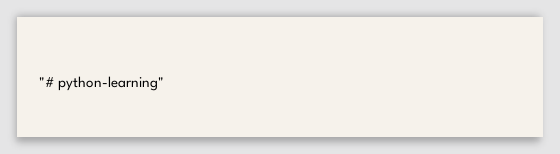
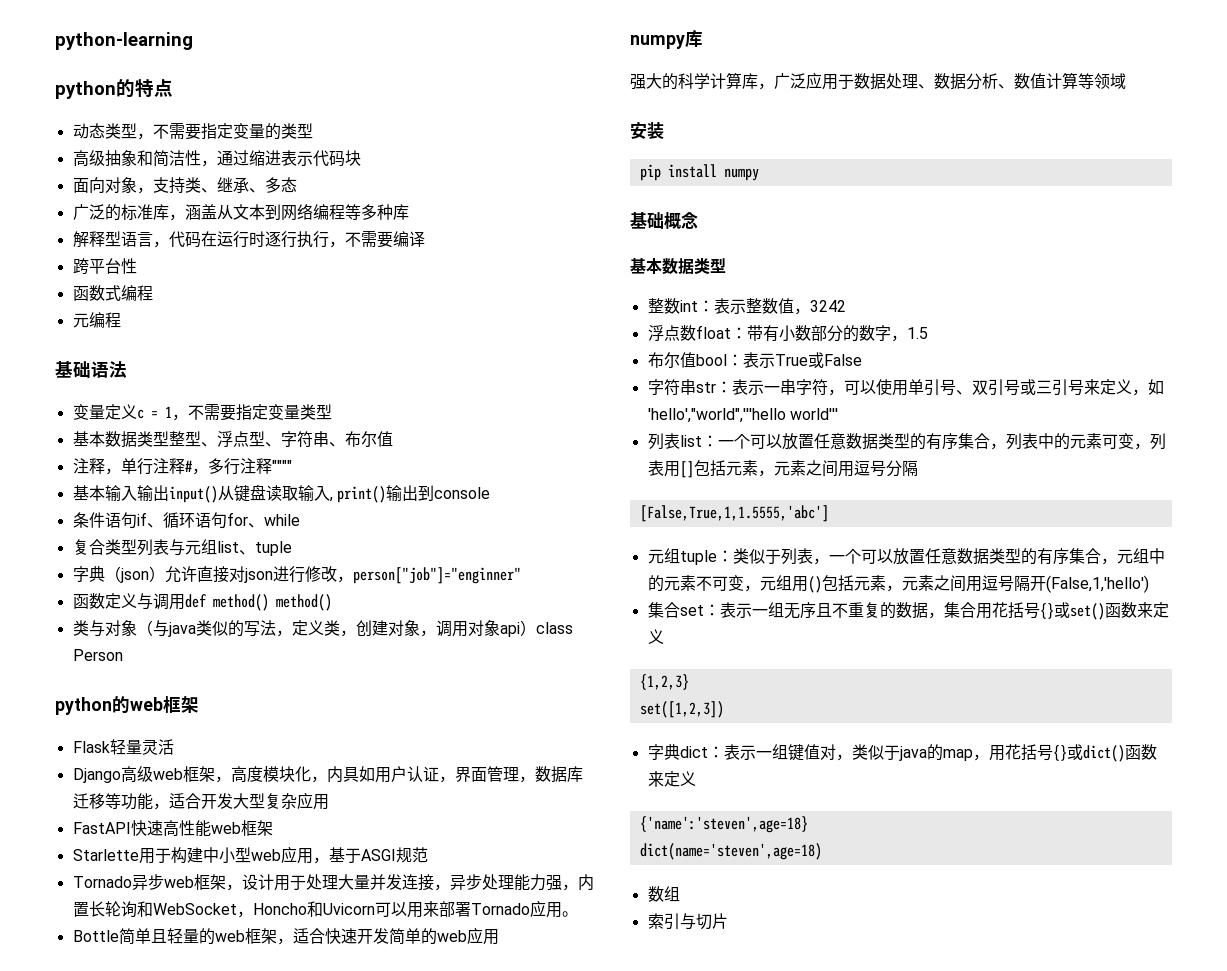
[39,76,165,91] "# python-learning" -> [55,32,193,50] [55,79,173,99] [72,123,313,140] [72,150,361,167] [72,177,297,194] [72,203,409,221] [72,231,425,248] [72,258,137,275] [72,285,153,301] [72,312,121,328] [55,361,127,378] [72,404,332,421] [72,431,393,448] [72,458,292,475] [72,484,490,503] [72,512,300,529] [72,539,292,556] [72,566,521,584] [72,593,332,611] [72,620,573,637] [72,649,123,661] [55,696,199,715] [72,739,174,755] [72,766,583,783] [72,792,329,810] [72,820,273,837] [72,846,428,864] [72,874,594,891] [72,900,578,918] [72,927,499,945] [630,30,703,49] [630,72,1126,90] [630,122,664,139] [639,164,759,181] [630,212,698,229] [630,258,726,275] [647,298,846,315] [647,325,928,342] [647,352,862,368] [647,379,1164,396] [647,408,838,423] [647,433,1166,450] [647,460,918,478] [639,505,829,522] [647,548,1165,565] [647,575,1149,593] [647,602,1169,620] [647,629,664,644] [639,674,689,690] [639,701,724,718] [647,744,1157,762] [647,771,696,787] [639,816,808,833] [639,843,822,860] [647,886,680,902] [647,913,728,930] python-learning // python的特点 // 动态类型，不需要指定变量的类型 // 高级抽象和简洁性，通过缩进表示代码块 // 面向对象，支持类、继承、多态 // 广泛的标准库，涵盖从文本到网络编程等多种库 // 解释型语言，代码在运行时逐行执行，不需要编译 // 跨平台性 // 函数式编程 // 元编程 // 基础语法 // 变量定义c = 1，不需要指定变量类型 // 基本数据类型整型、浮点型、字符串、布尔值 // 注释，单行注释#，多行注释"""" // 基本输入输出input()从键盘读取输入, print()输出到console // 条件语句if、循环语句for、while // 复合类型列表与元组list、tuple // 字典（json）允许直接对json进行修改，person["job"]="enginner" // 函数定义与调用def method() method() // 类与对象（与java类似的写法，定义类，创建对象，调用对象api）class Person // python的web框架 // Flask轻量灵活 // Django高级web框架，高度模块化，内具如用户认证，界面管理，数据库迁移等功能，适合开发大型复杂应用 // FastAPI快速高性能web框架 // Starlette用于构建中小型web应用，基于ASGI规范 // Tornado异步web框架，设计用于处理大量并发连接，异步处理能力强，内置长轮询和WebSocket，Honcho和Uvicorn可以用来部署Tornado应用。 // Bottle简单且轻量的web框架，适合快速开发简单的web应用 // numpy库 // 强大的科学计算库，广泛应用于数据处理、数据分析、数值计算等领域 // 安装 // pip install numpy // 基础概念 // 基本数据类型 // 整数int：表示整数值，3242 // 浮点数float：带有小数部分的数字，1.5 // 布尔值bool：表示True或False // 字符串str：表示一串字符，可以使用单引号、双引号或三引号来定义，如'hello',"world",'''hello world''' // 列表list：一个可以放置任意数据类型的有序集合，列表中的元素可变，列表用[]包括元素，元素之间用逗号分隔 // [False,True,1,1.5555,'abc'] // 元组tuple：类似于列表，一个可以放置任意数据类型的有序集合，元组中的元素不可变，元组用()包括元素，元素之间用逗号隔开(False,1,'hello') // 集合set：表示一组无序且不重复的数据，集合用花括号{}或set()函数来定义 // {1,2,3} // set([1,2,3]) // 字典dict：表示一组键值对，类似于java的map，用花括号{}或dict()函数来定义 // {'name':'steven',age=18} // dict(name='steven',age=18) // 数组 // 索引与切片

